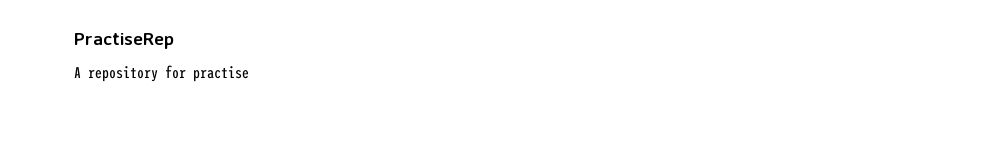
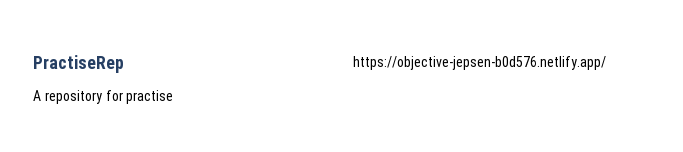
(249, 74) none -> [353,56,606,70] https://objective-jepsen-b0d576.netlify.app/

